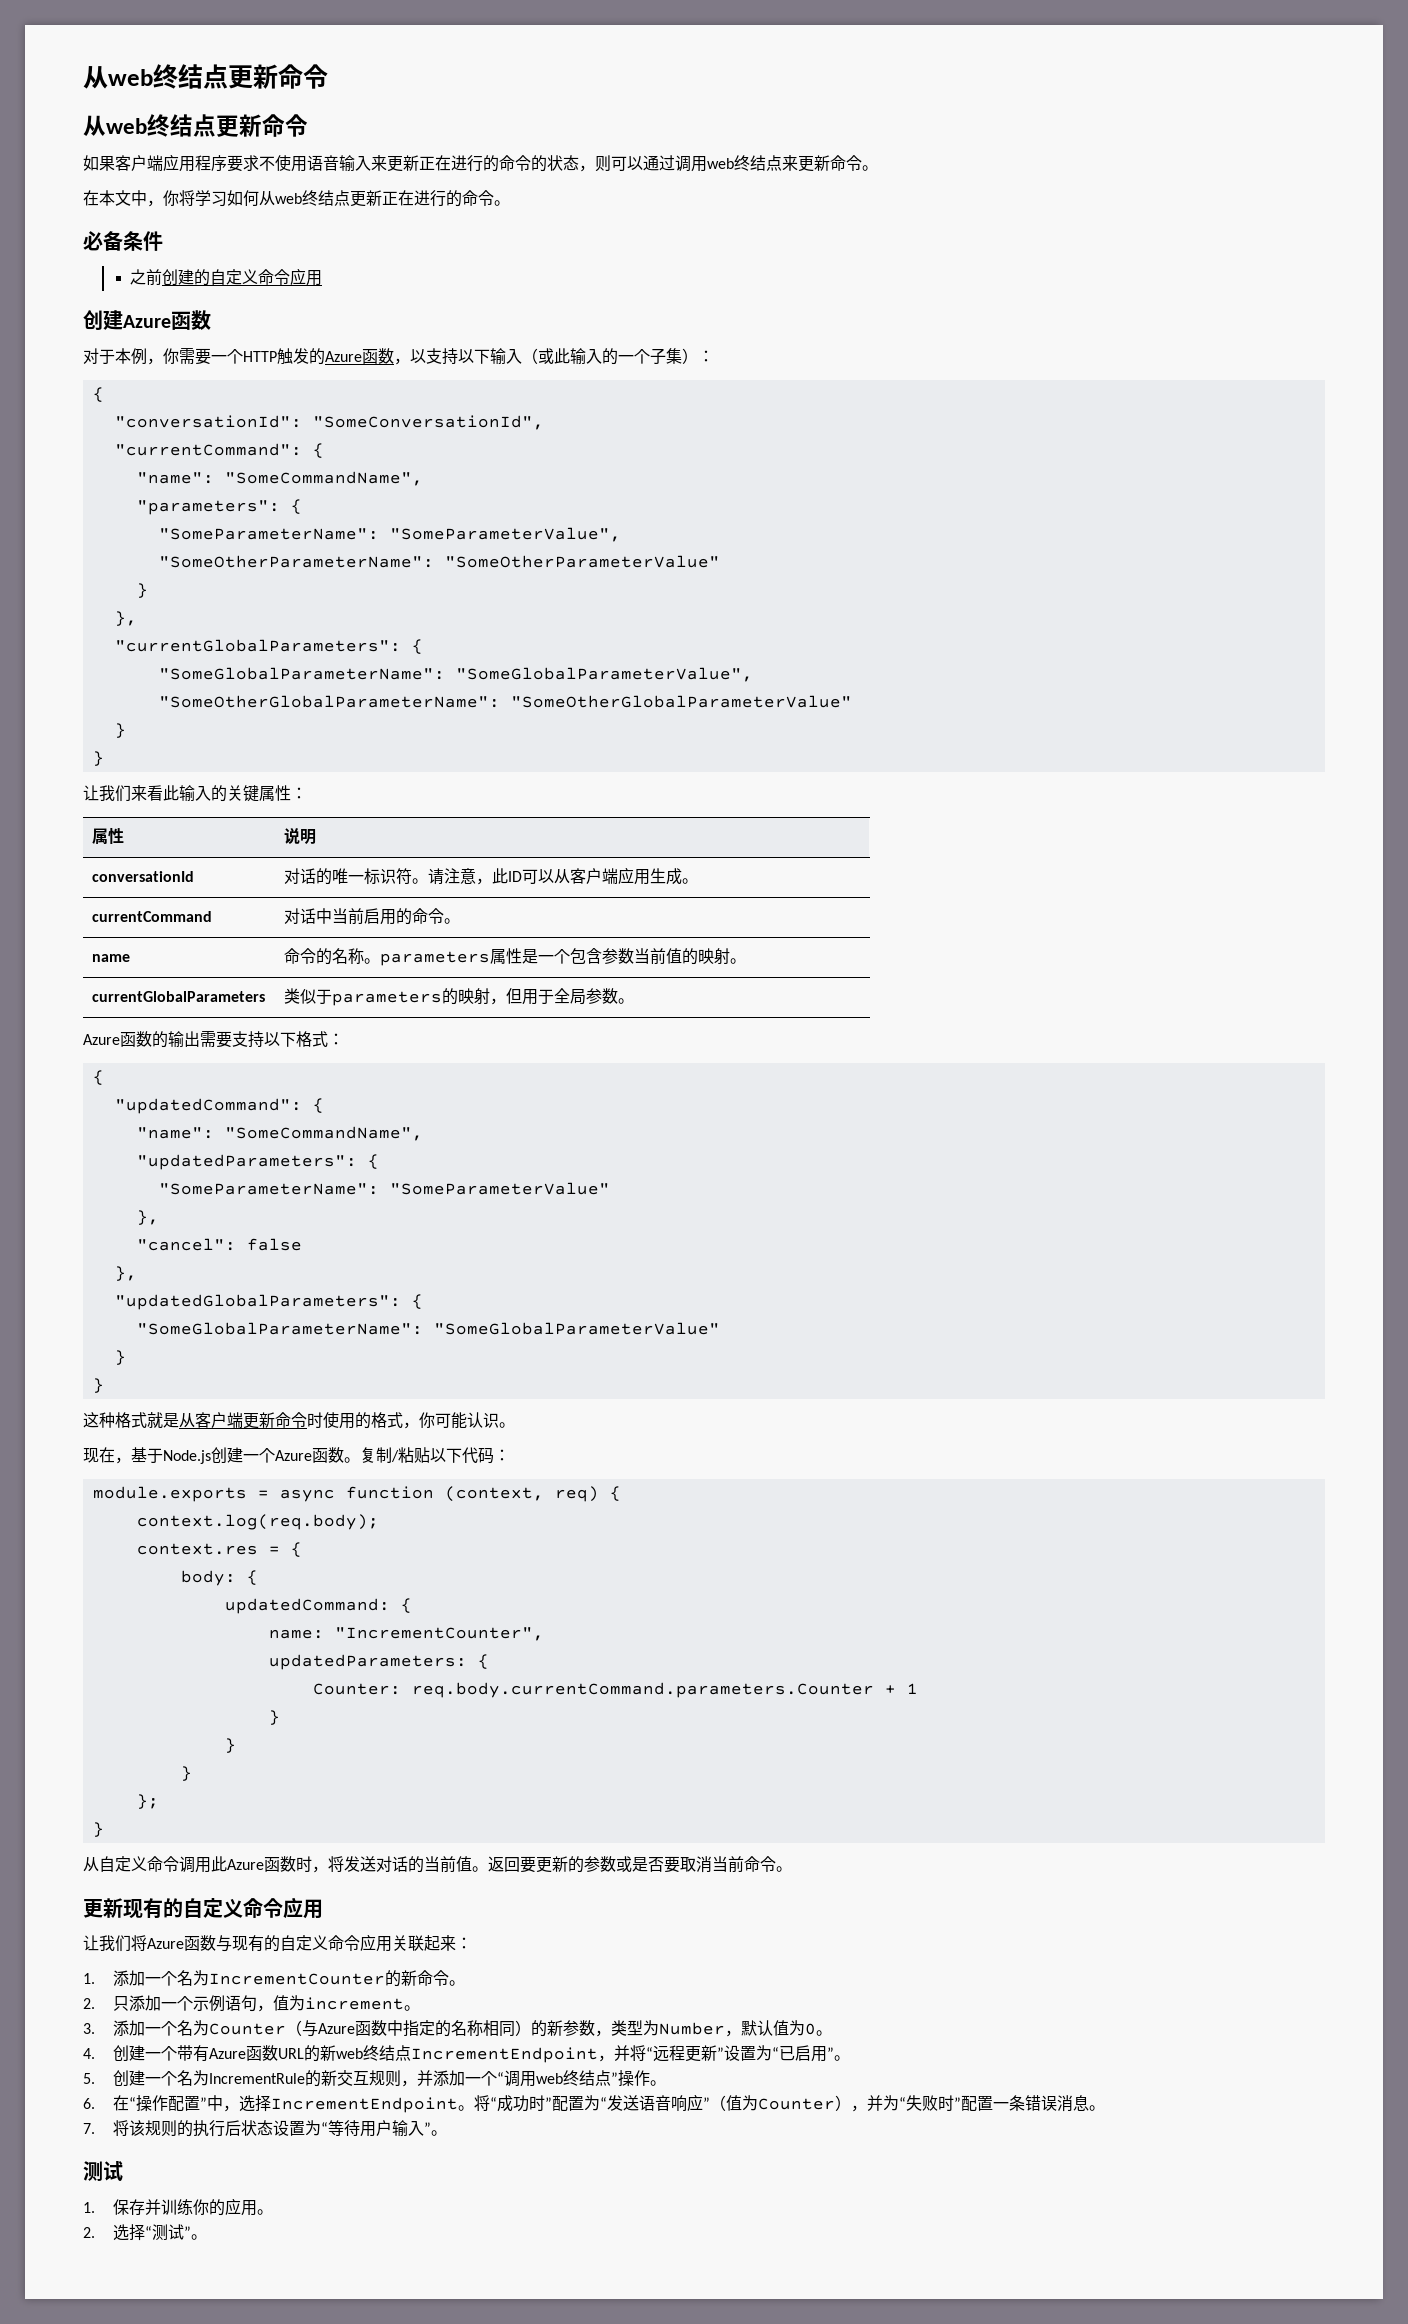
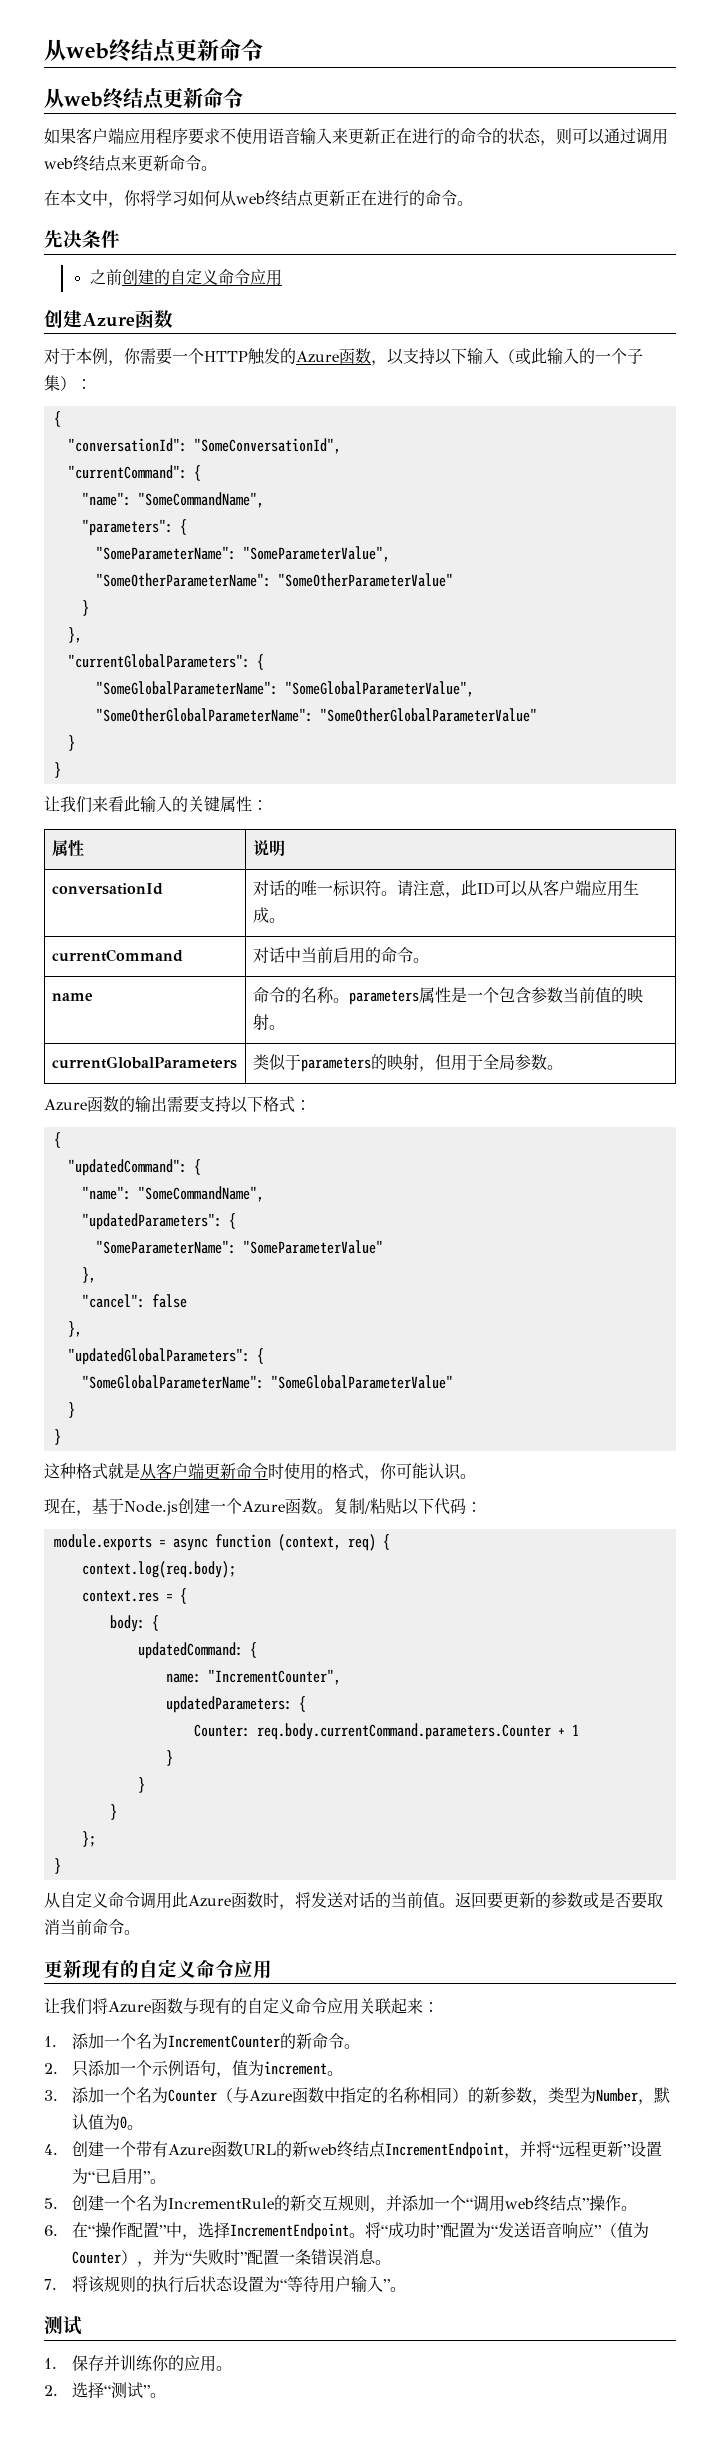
[83,231,123,251] 必备 -> [44,230,82,248] 先决

